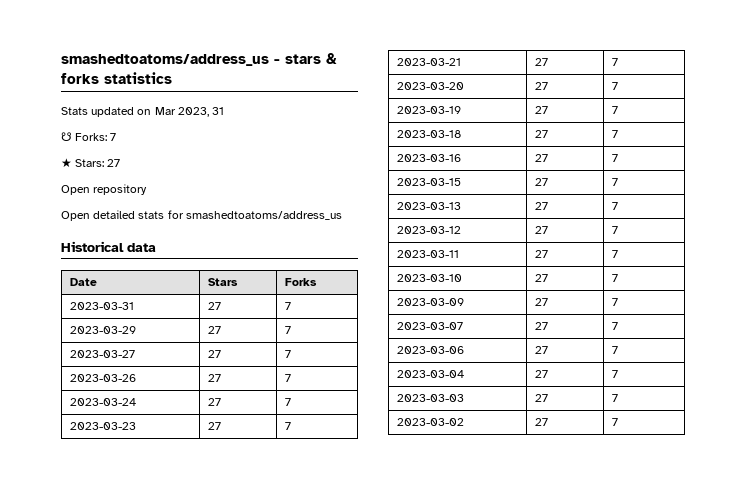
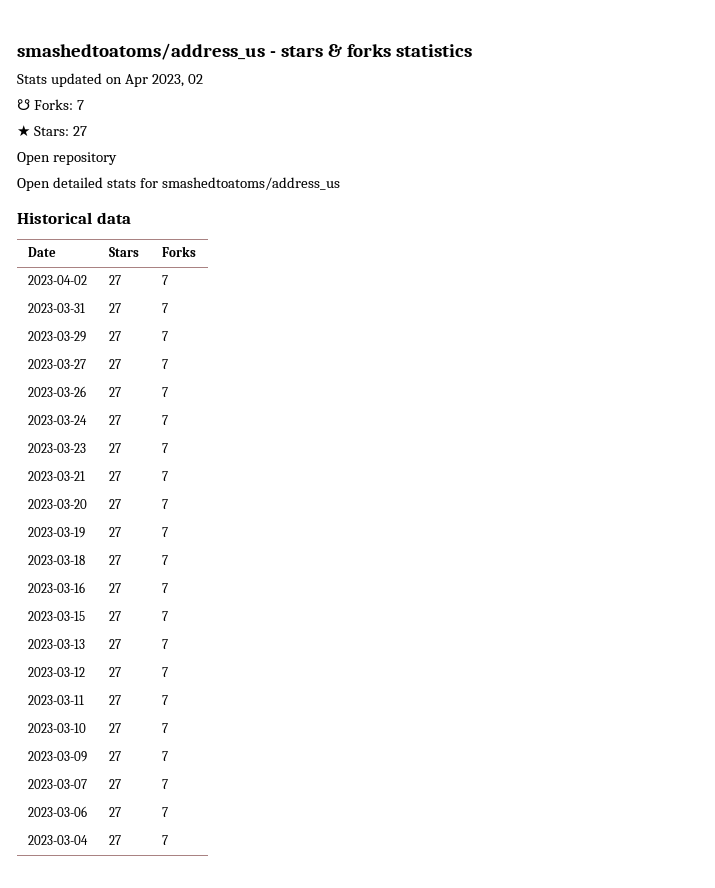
[154,107,225,117] Mar 2023, 31 -> [124,74,203,87] Apr 2023, 02
(317, 282) none -> [27,275,87,285] [108,275,121,285] [161,275,168,285] // 2023-04-02 | 27 | 7
[396,394,464,402] [534,394,548,402] [611,394,618,402] [396,418,464,426] [534,418,548,426] [611,418,618,426] // 2023-03-03 | 27 | 7 // 2023-03-02 | 27 | 7 -> (168, 840) none

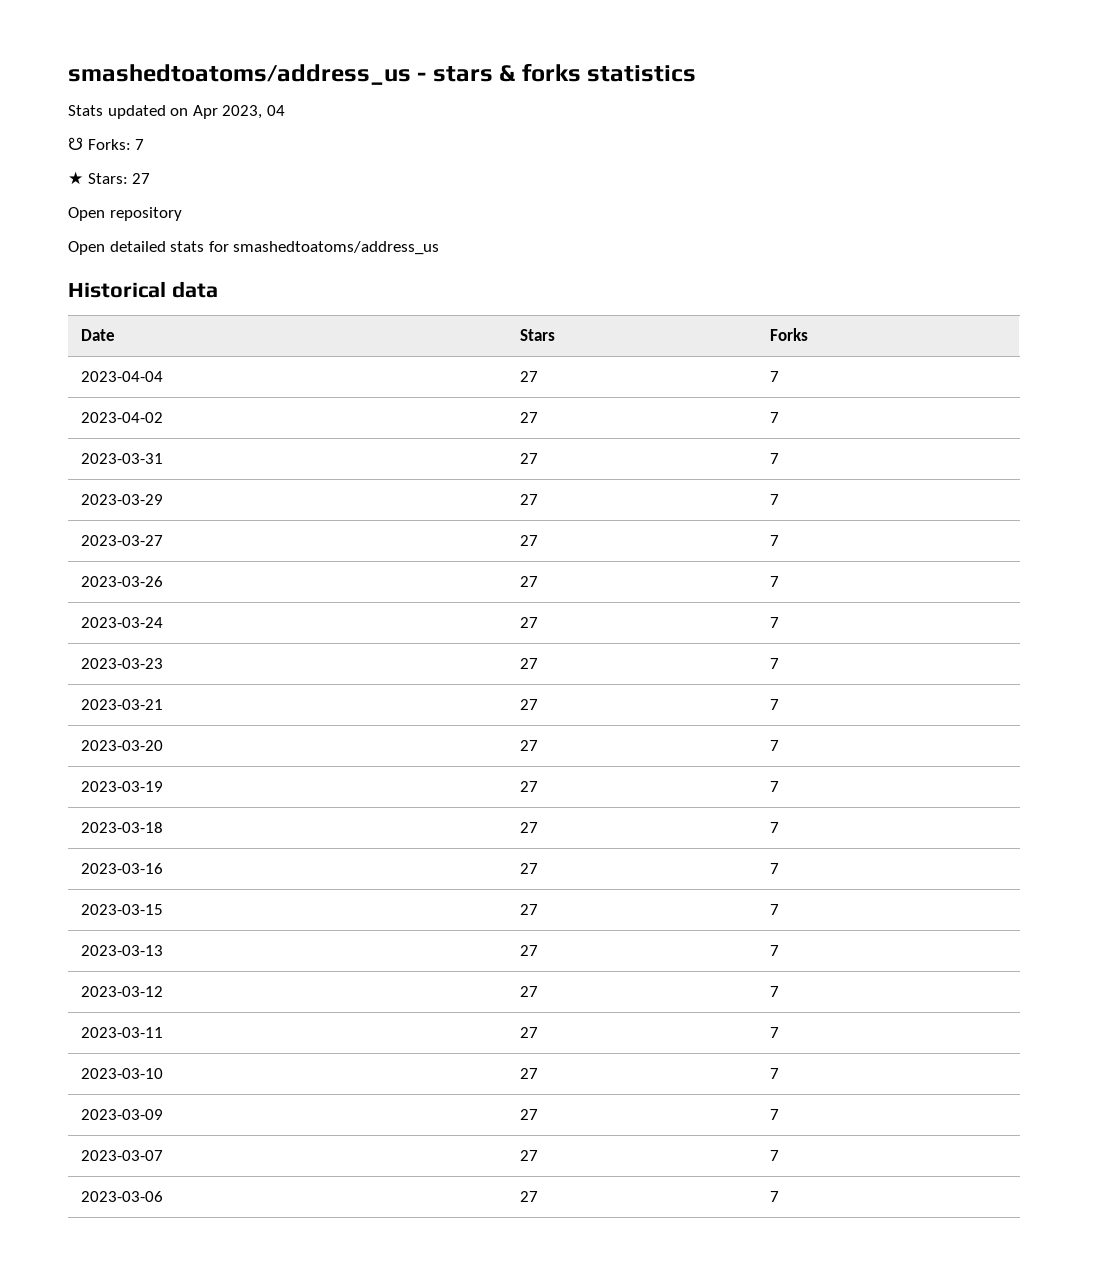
[187,74,203,84] 02 -> [266,105,285,116] 04
(196, 251) none -> [81,371,164,382] [520,371,539,382] [770,371,780,382] // 2023-04-04 | 27 | 7
[27,835,88,845] [108,835,121,845] [161,835,168,845] // 2023-03-04 | 27 | 7 -> (780, 1196) none

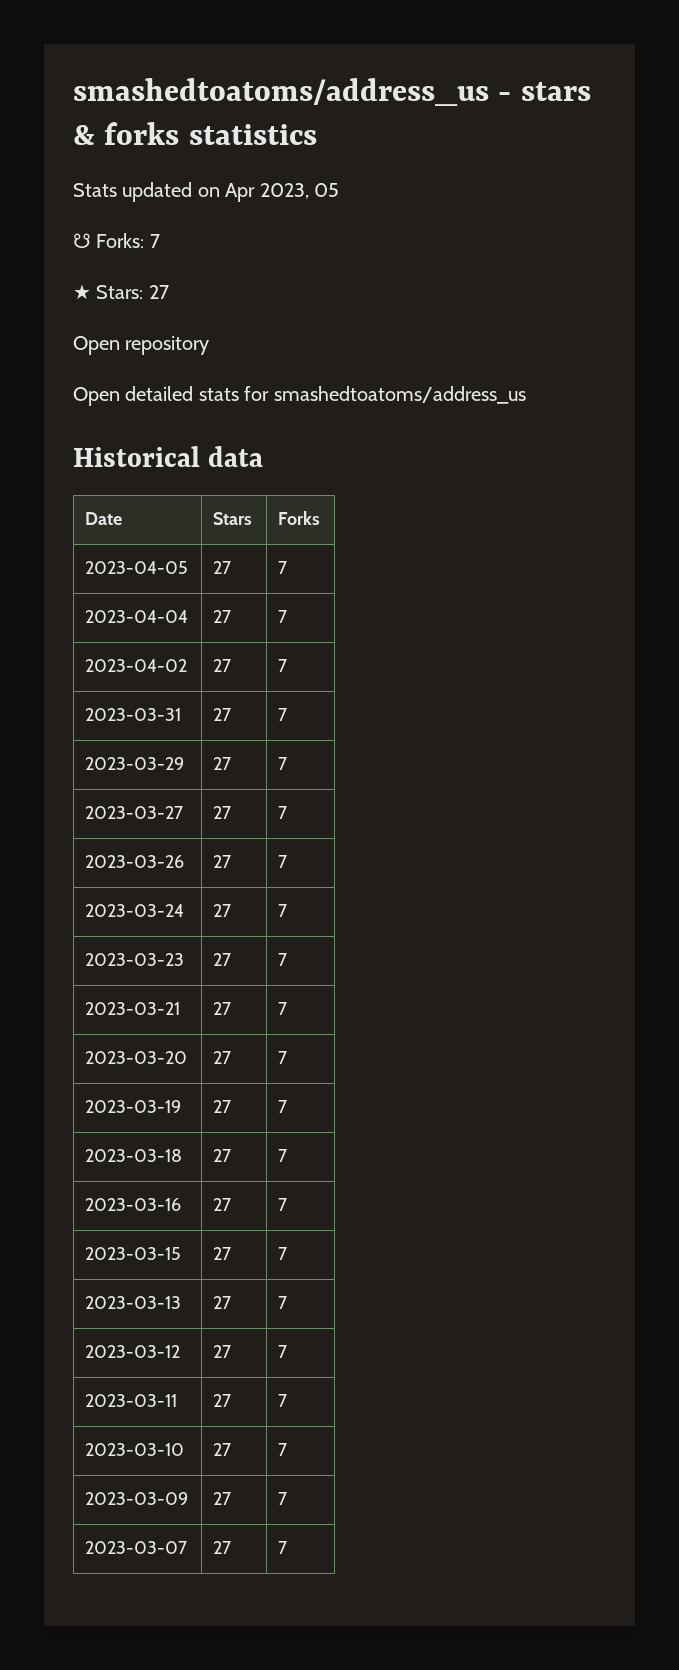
[266,105,285,116] 04 -> [314,183,339,197] 05
(809, 334) none -> [85,561,189,574] [213,561,232,574] [278,561,288,574] // 2023-04-05 | 27 | 7
[81,1191,164,1202] [520,1191,539,1202] [770,1191,780,1202] // 2023-03-06 | 27 | 7 -> (288, 1547) none

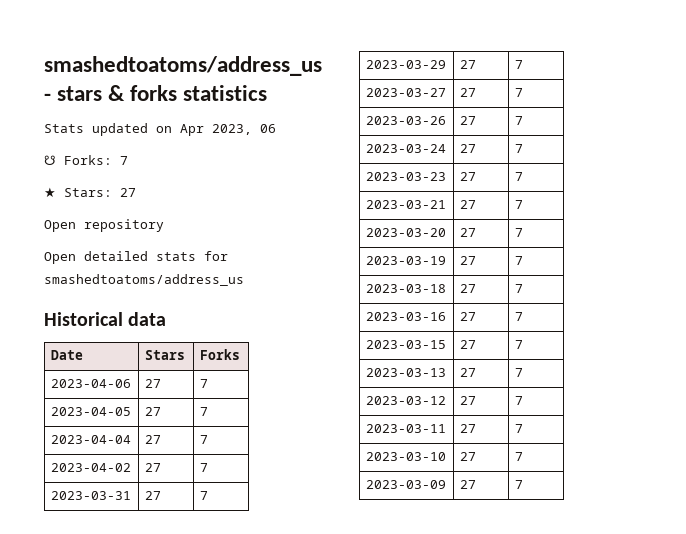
[314,183,339,197] 05 -> [260,124,276,133] 06
(321, 518) none -> [50,379,131,388] [144,379,161,388] [199,379,208,388] // 2023-04-06 | 27 | 7
[85,1541,188,1554] [213,1541,232,1554] [278,1541,288,1554] // 2023-03-07 | 27 | 7 -> (523, 484) none

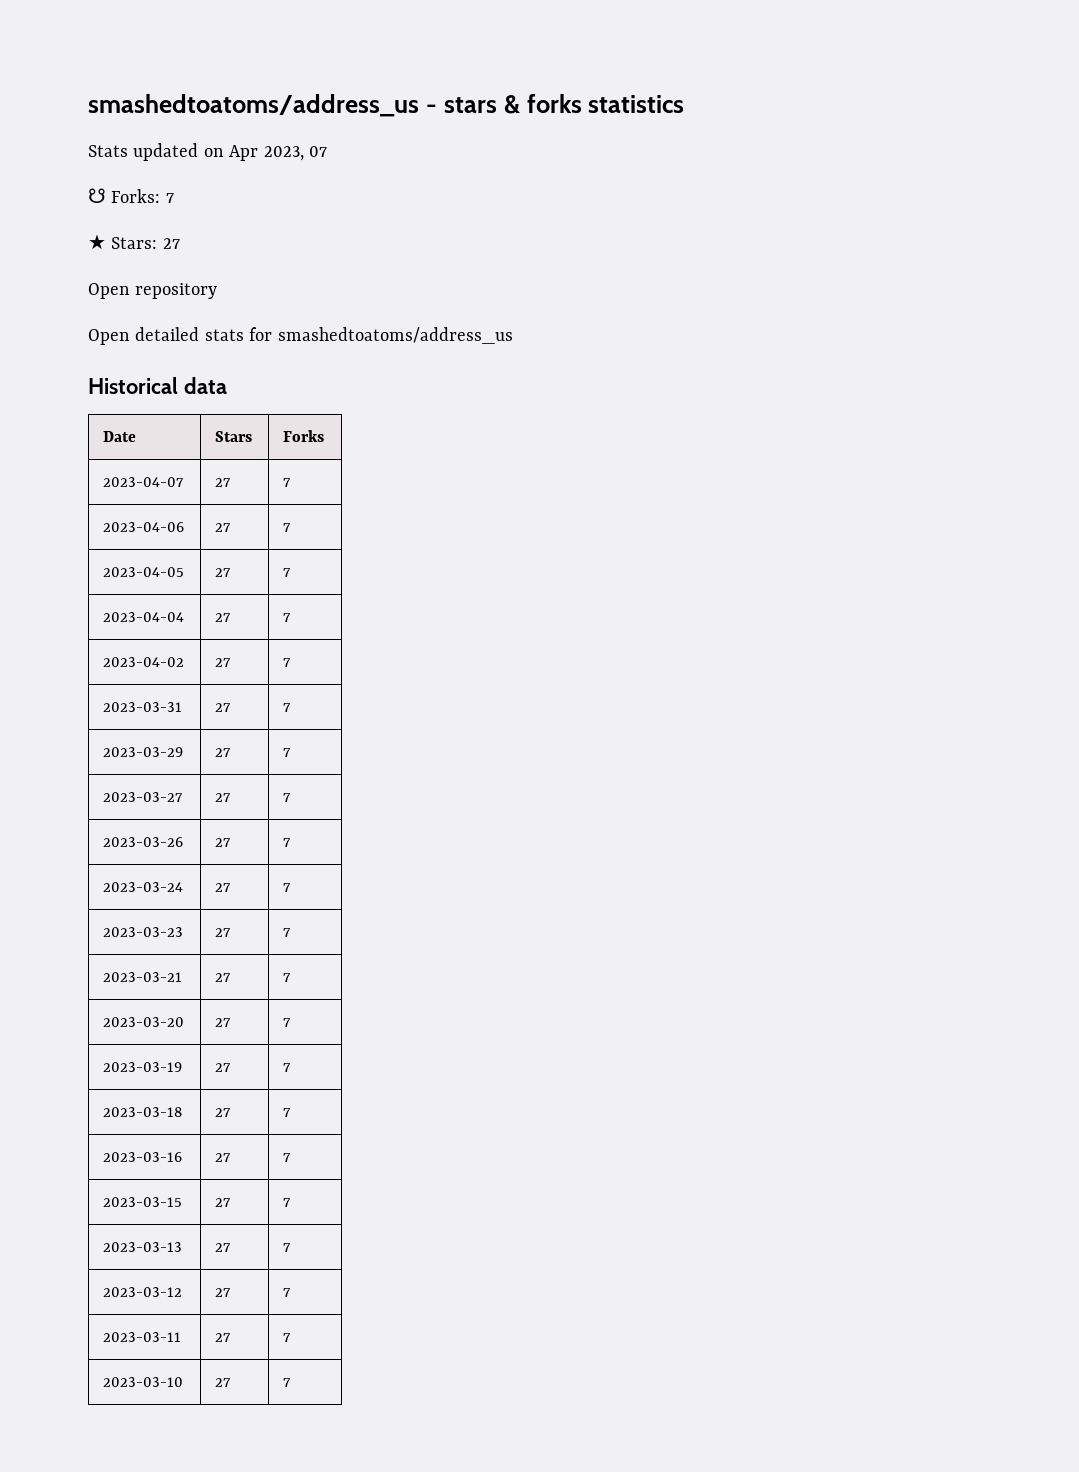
[260,124,276,133] 06 -> [309,146,327,157] 07
(240, 354) none -> [103,477,185,487] [215,478,232,487] [283,478,292,487] // 2023-04-07 | 27 | 7
[365,480,446,489] [459,480,476,489] [514,480,523,489] // 2023-03-09 | 27 | 7 -> (292, 1382) none

